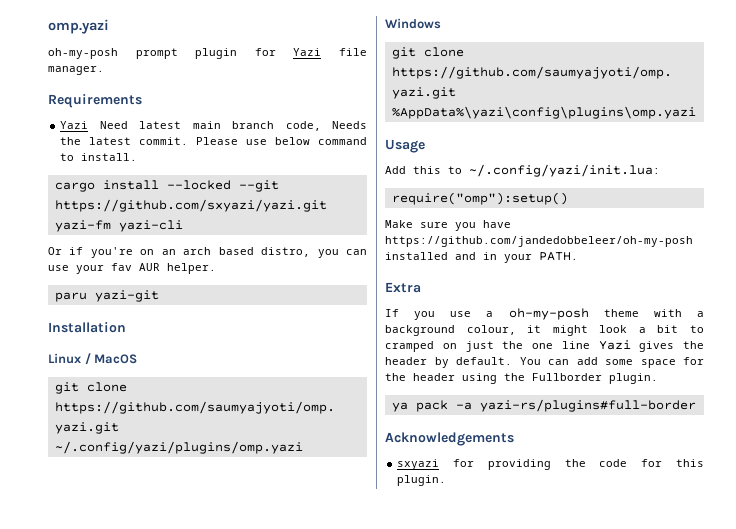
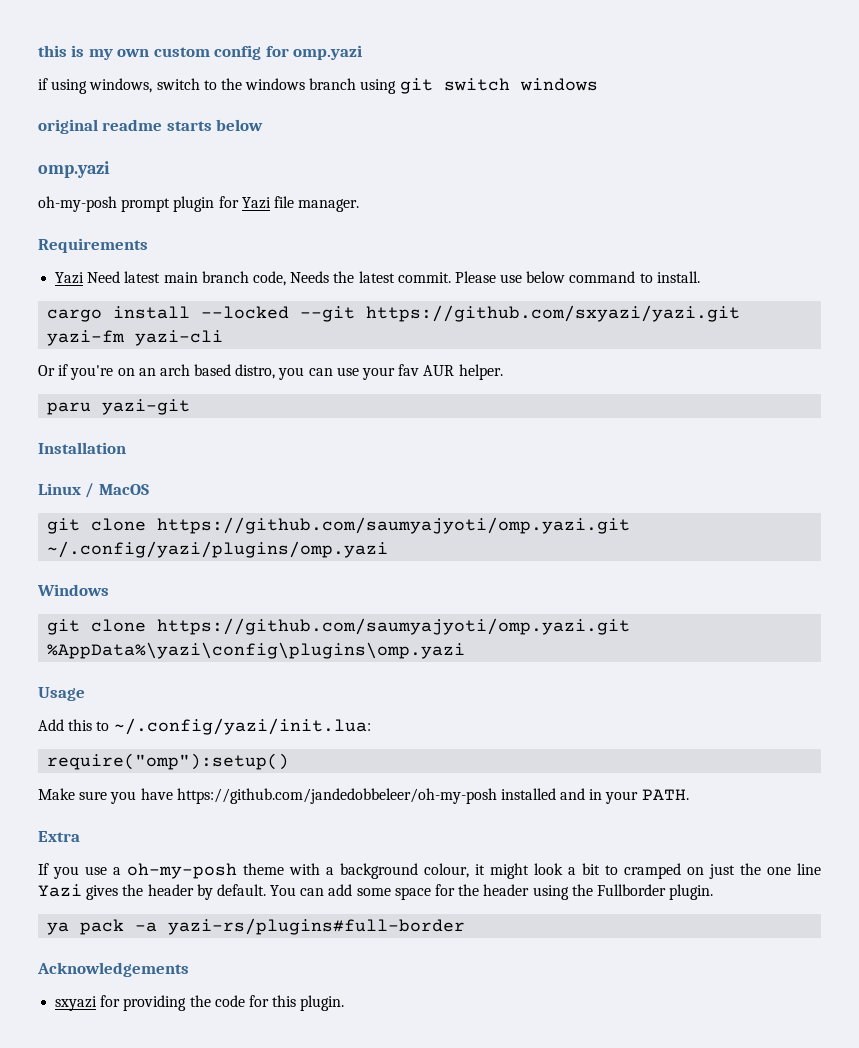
(48, 26) none -> [38,45,363,60] [38,78,598,94] [38,119,264,134] this is my own custom config for omp.yazi // if using windows, switch to the windows branch using git switch windows // original readme starts below //

